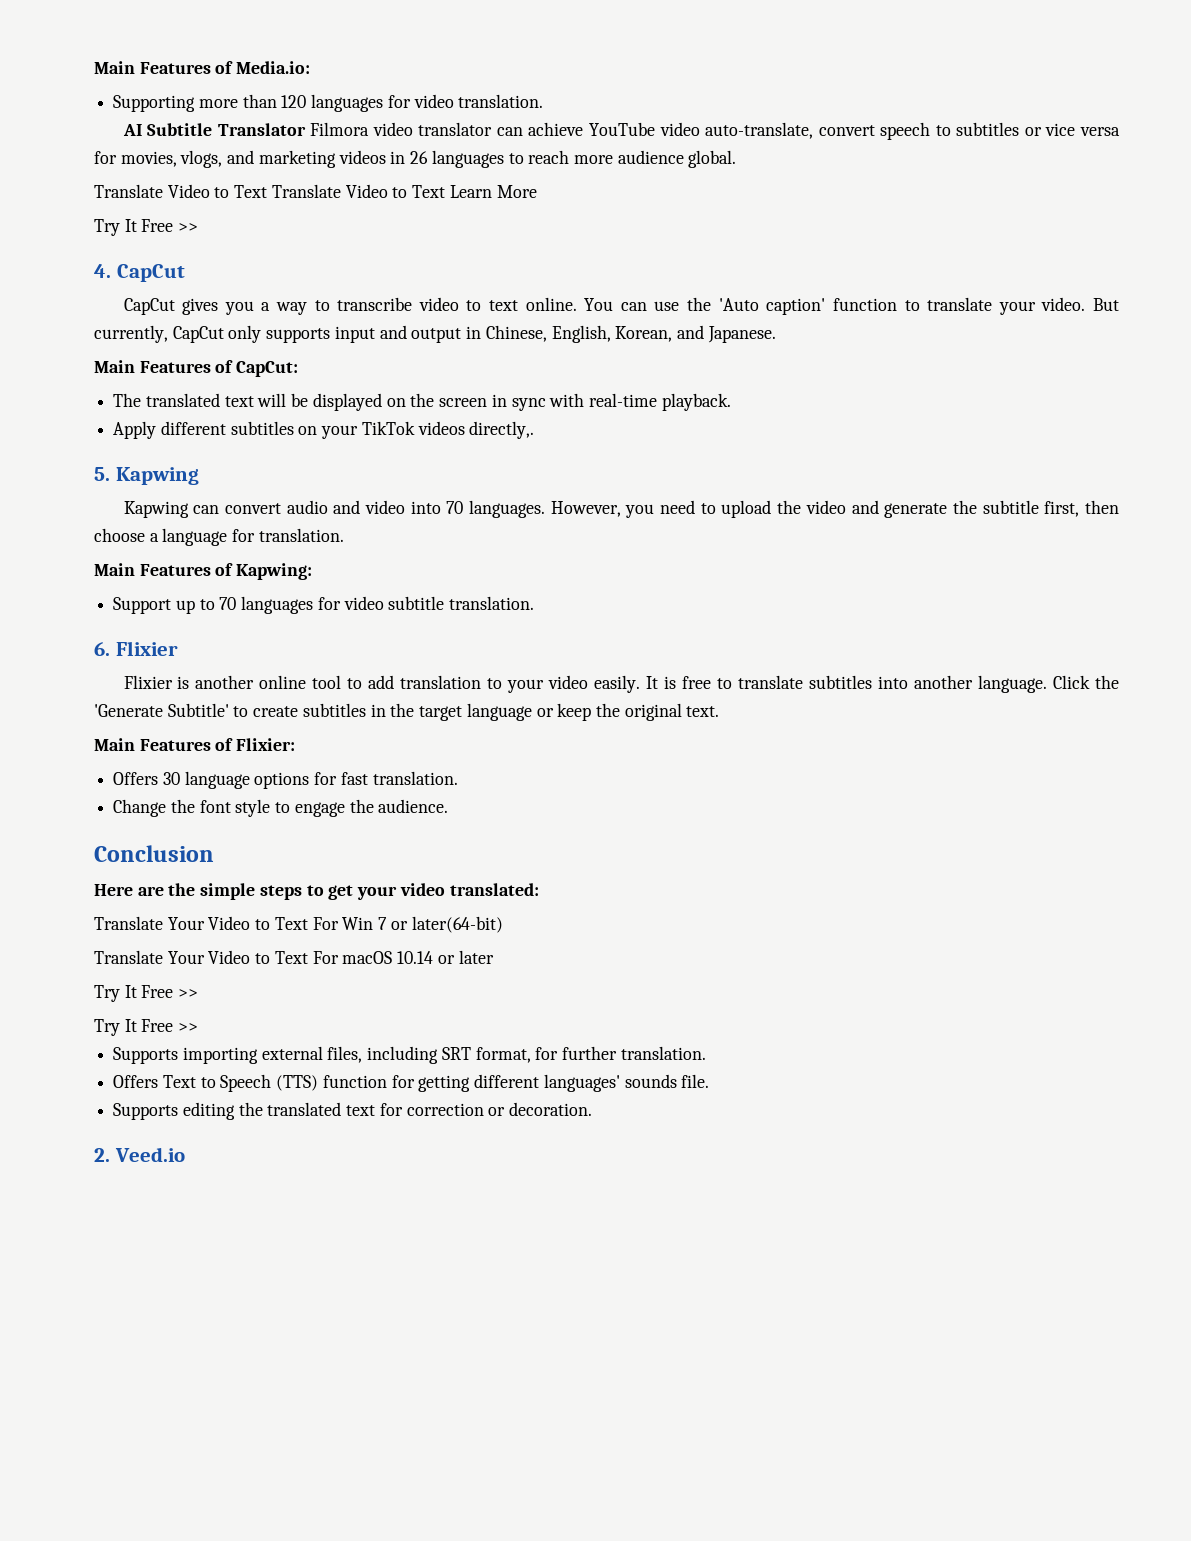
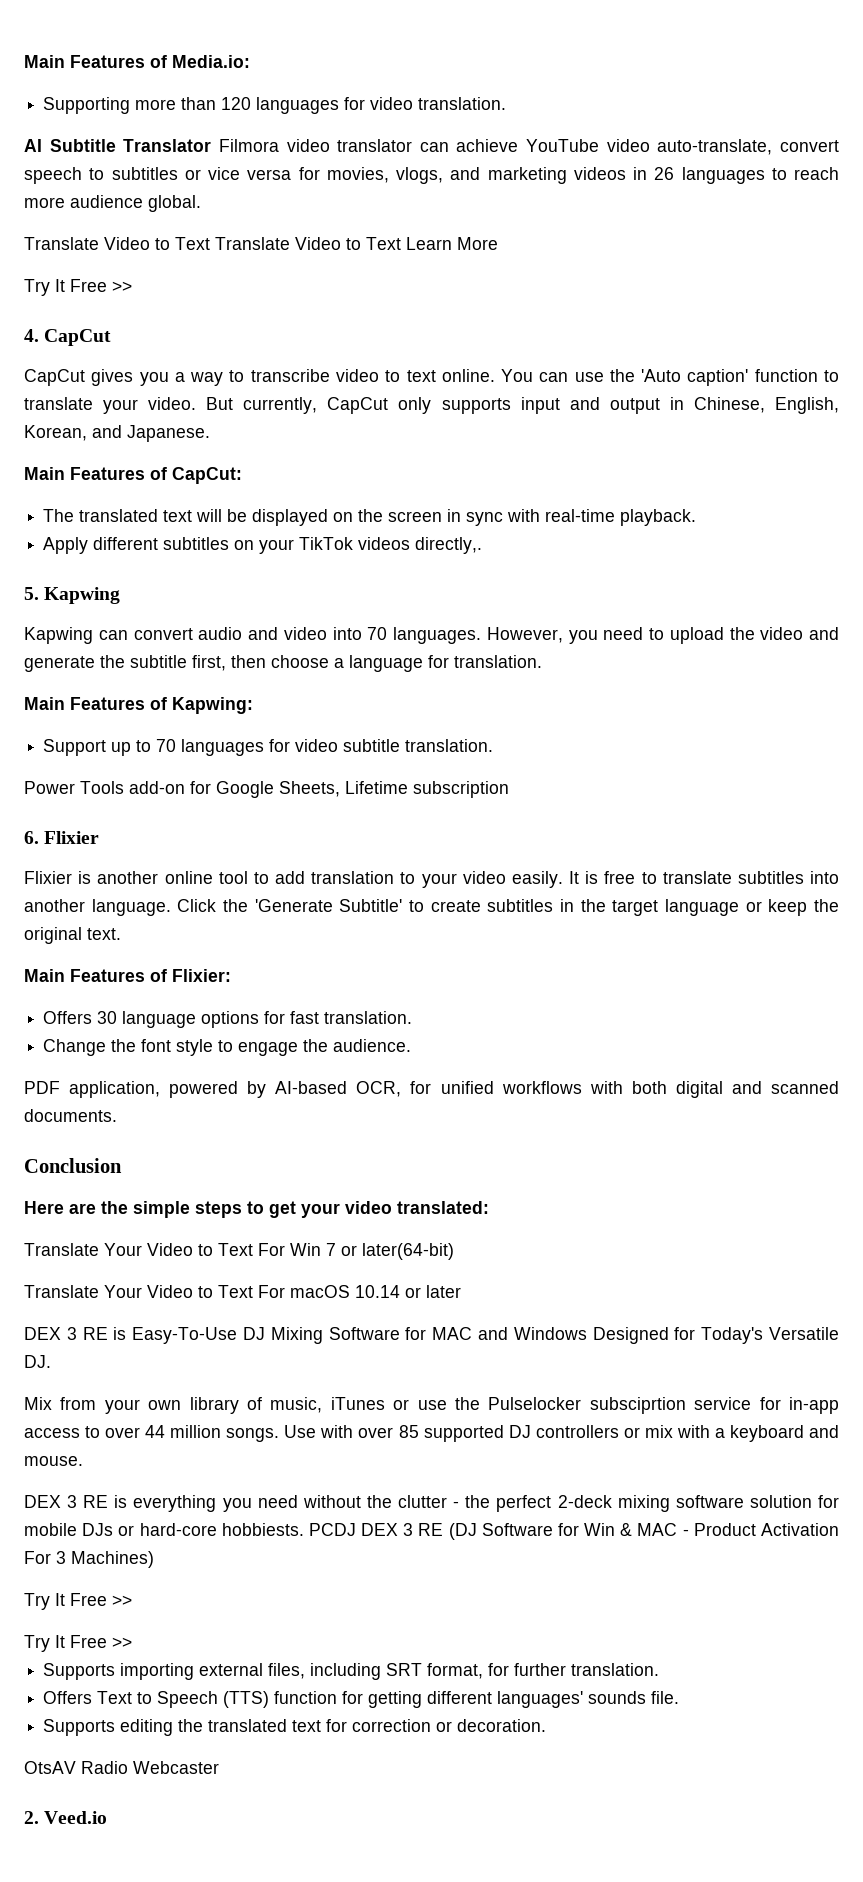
(535, 603) none -> [24,781,509,798] // Power Tools add-on for Google Sheets, Lifetime subscription
(449, 806) none -> [24,1081,840,1098] [24,1109,117,1122] // PDF application, powered by AI-based OCR, for unified workflows with both digital and scanned documents.
(494, 957) none -> [24,1327,839,1344] [24,1355,51,1368] [24,1397,839,1414] [24,1425,839,1442] [24,1456,83,1466] [24,1495,840,1512] [24,1523,839,1540] [24,1551,154,1568] // DEX 3 RE is Easy-To-Use DJ Mixing Software for MAC and Windows Designed for Today's Versatile DJ. // Mix from your own library of music, iTunes or use the Pulselocker subsciprtion service for in-app access to over 44 million songs. Use with over 85 supported DJ controllers or mix with a keyboard and mouse. // DEX 3 RE is everything you need without the clutter - the perfect 2-deck mixing software solution for mobile DJs or hard-core hobbiests. PCDJ DEX 3 RE (DJ Software for Win & MAC - Product Activation For 3 Machines)
(593, 1109) none -> [24,1761,219,1774] // OtsAV Radio Webcaster

